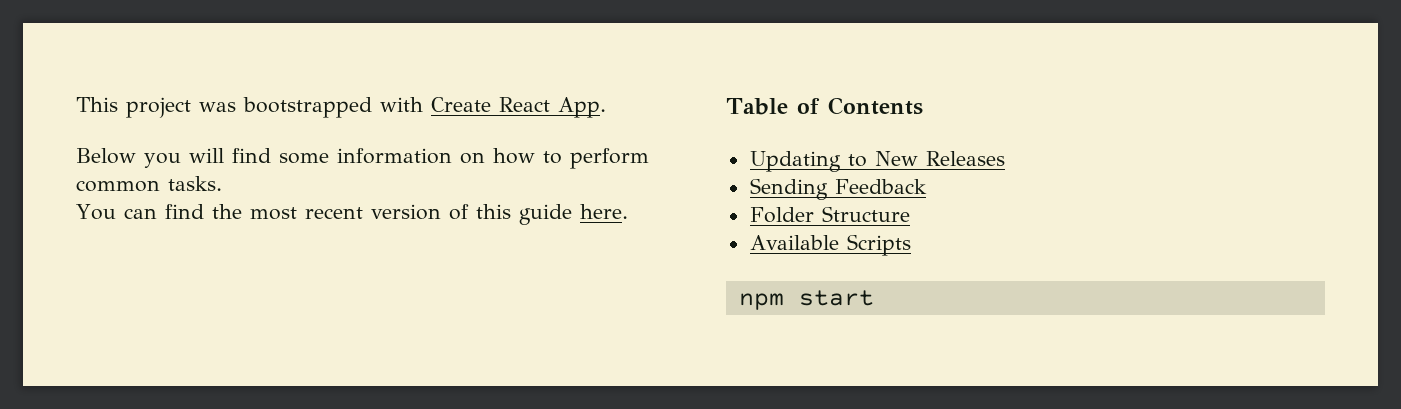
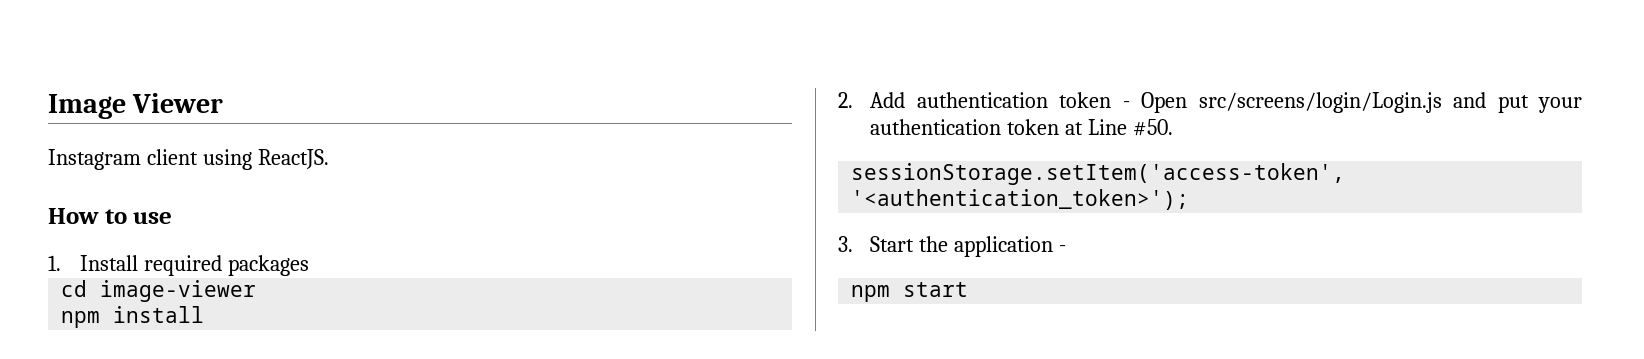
[76,97,606,118] [76,148,649,169] [76,176,222,192] [76,204,628,225] [726,97,923,115] [749,151,1005,172] [749,178,927,200] [749,206,910,223] [749,234,911,256] This project was bootstrapped with Create React App. // Below you will find some information on how to perform common tasks. // You can find the most recent version of this guide here. // Table of Contents // Updating to New Releases // Sending Feedback // Folder Structure // Available Scripts -> [48,93,224,119] [48,149,329,170] [48,208,173,224] [48,255,309,276] [61,280,257,302] [61,306,205,328] [838,92,1583,113] [870,119,1173,136] [851,163,1346,185] [851,189,1190,210] [838,236,1066,257] Image Viewer // Instagram client using ReactJS. // How to use // 1. Install required packages // cd image-viewer // npm install // 2. Add authentication token - Open src/screens/login/Login.js and put your authentication token at Line #50. // sessionStorage.setItem('access-token', '<authentication_token>'); // 3. Start the application -

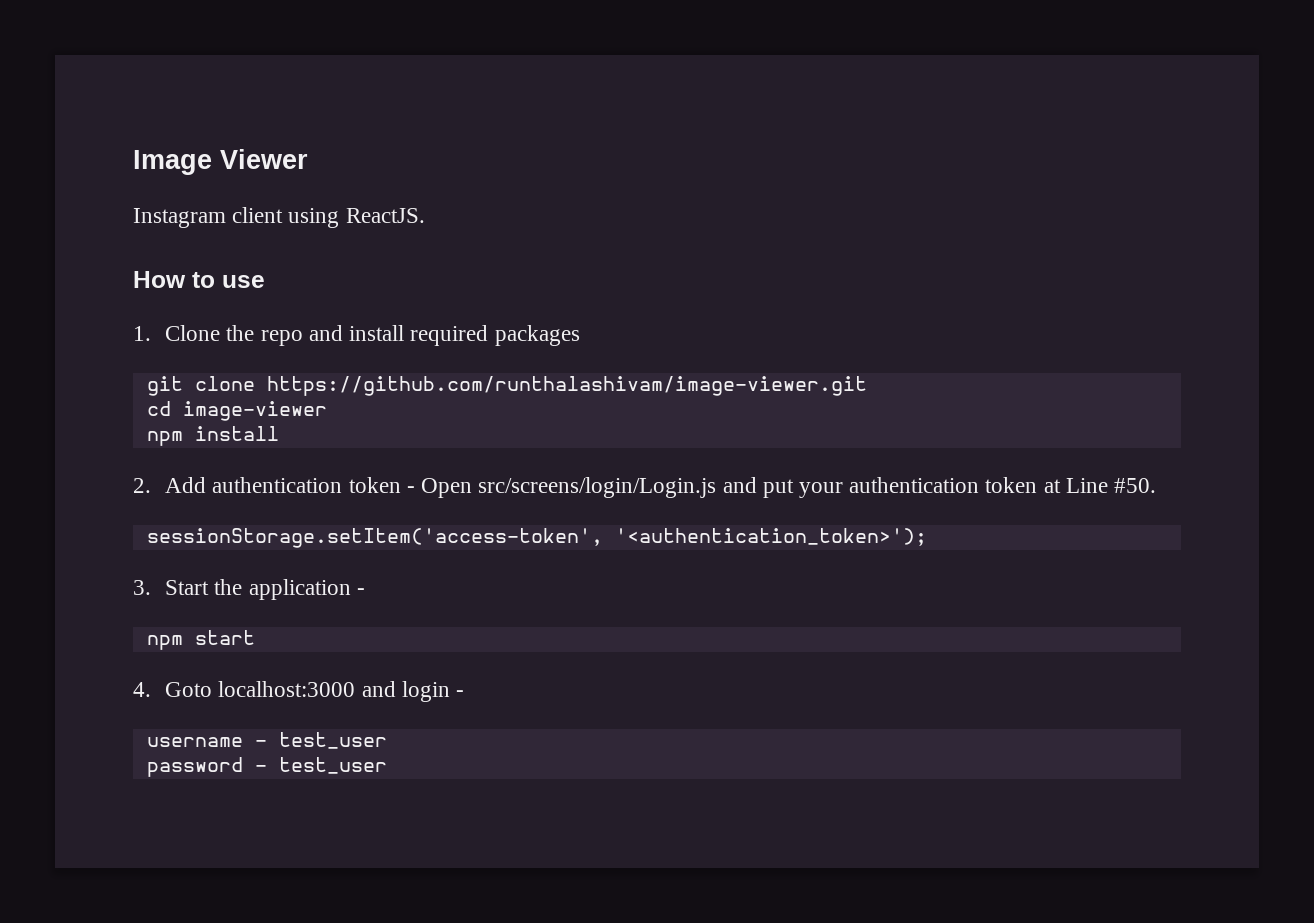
[80,255,139,271] Install -> [165,325,405,346] Clone the repo and install
(309, 265) none -> [146,376,867,396] // git clone https://github.com/runthalashivam/image-viewer.git
(969, 289) none -> [133,681,465,702] [146,732,387,749] [146,757,387,777] // 4. Goto localhost:3000 and login - // username - test_user // password - test_user

